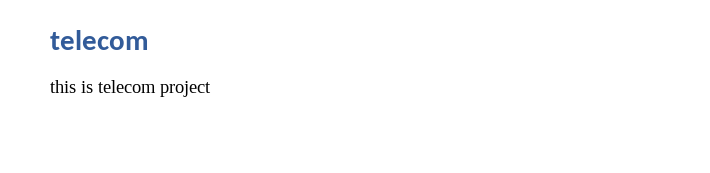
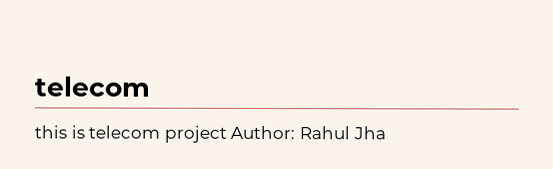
(211, 89) none -> [230,125,386,140] Author: Rahul Jha

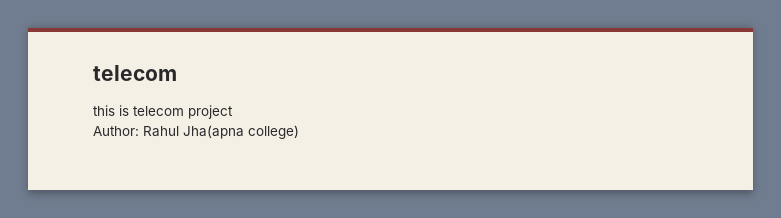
(227, 134) none -> (233, 112) //
[352,126,386,140] Jha -> [183,125,299,139] Jha(apna college)

